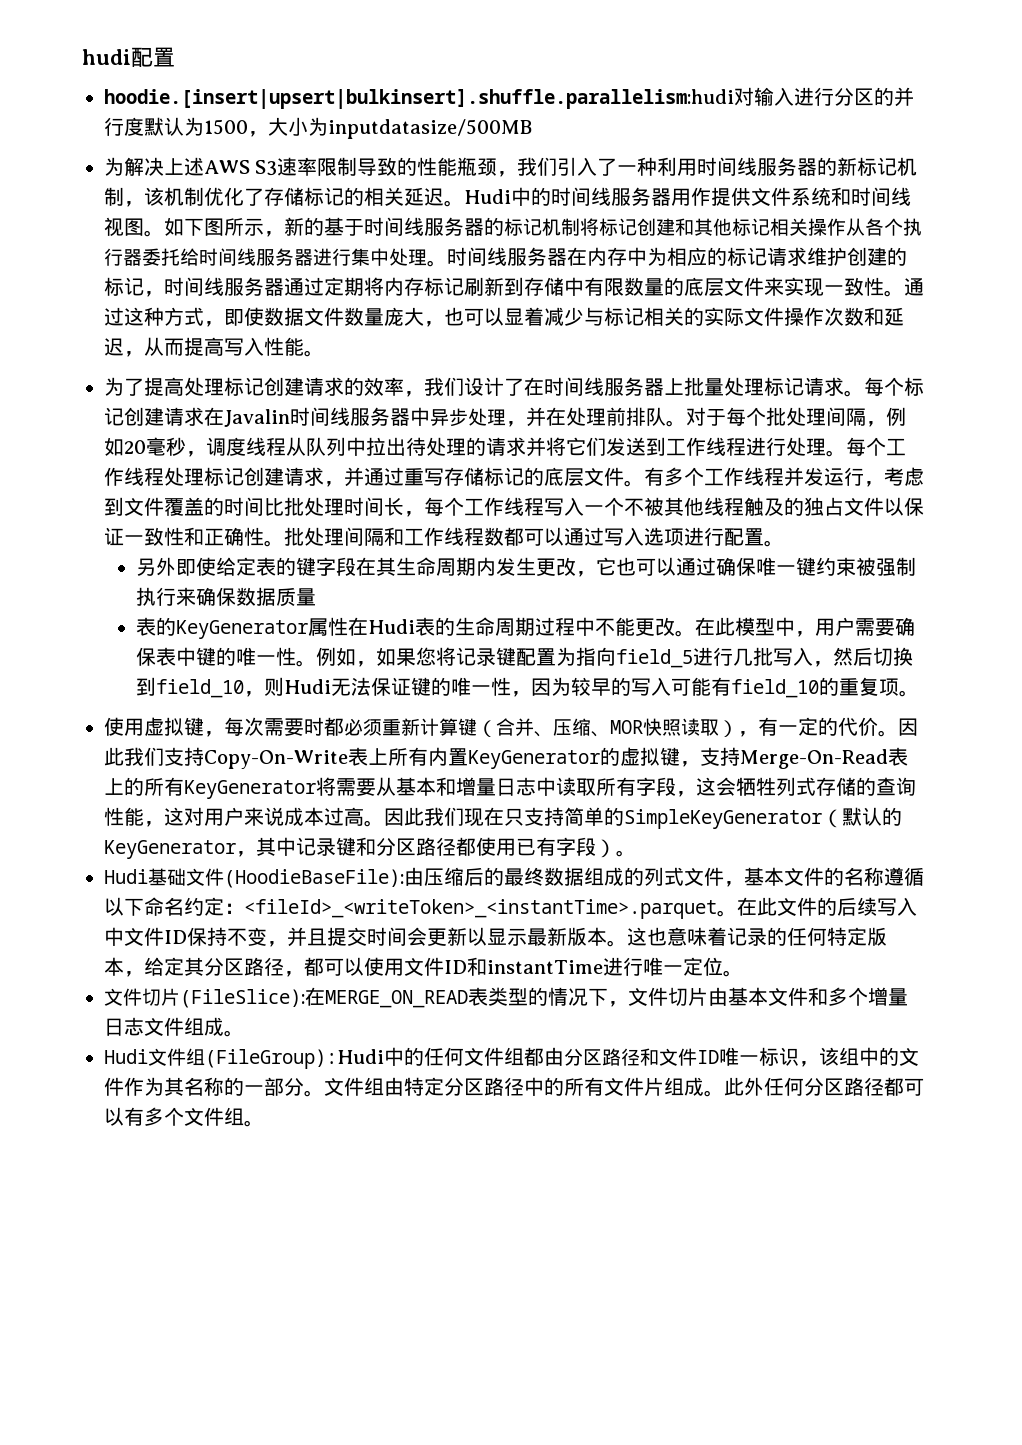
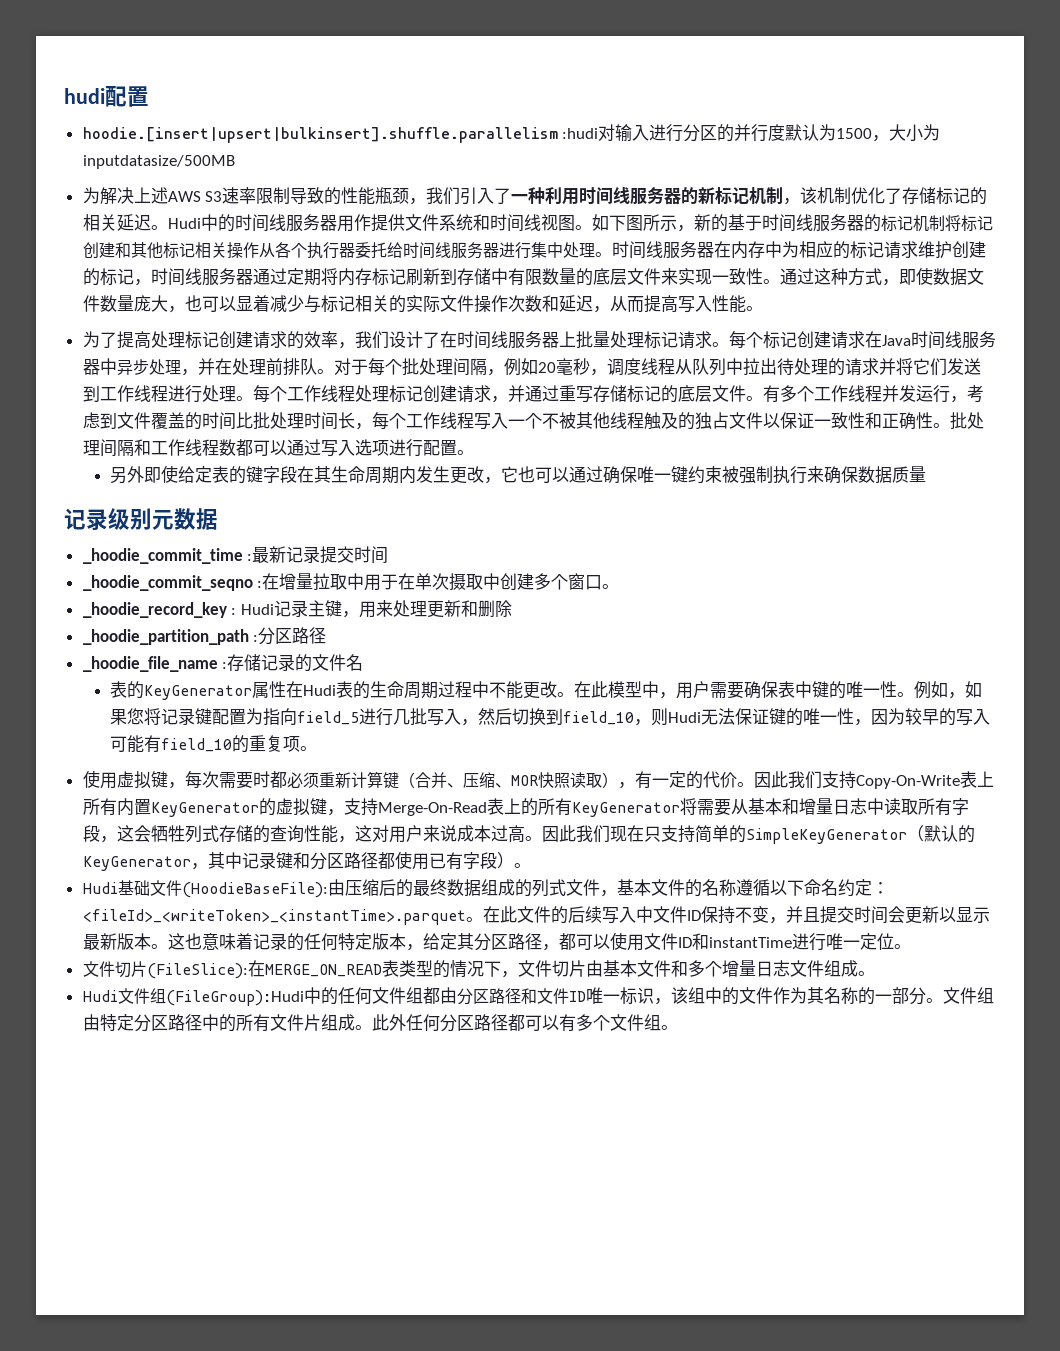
[104,89,734,109] hoodie.[insert|upsert|bulkinsert].shuffle.parallelism:hudi -> [82,127,599,143] hoodie.[insert|upsert|bulkinsert].shuffle.parallelism :hudi
[224,409,290,427] Javalin -> [881,335,911,346] Java
(317, 597) none -> [64,508,218,531] [82,546,389,564] [82,573,620,591] [82,600,512,618] [82,627,327,645] [82,654,364,672] // 记录级别元数据 // _hoodie_commit_time :最新记录提交时间 // _hoodie_commit_seqno :在增量拉取中用于在单次摄取中创建多个窗口。 // _hoodie_record_key : Hudi记录主键，用来处理更新和删除 // _hoodie_partition_path :分区路径 // _hoodie_file_name :存储记录的文件名

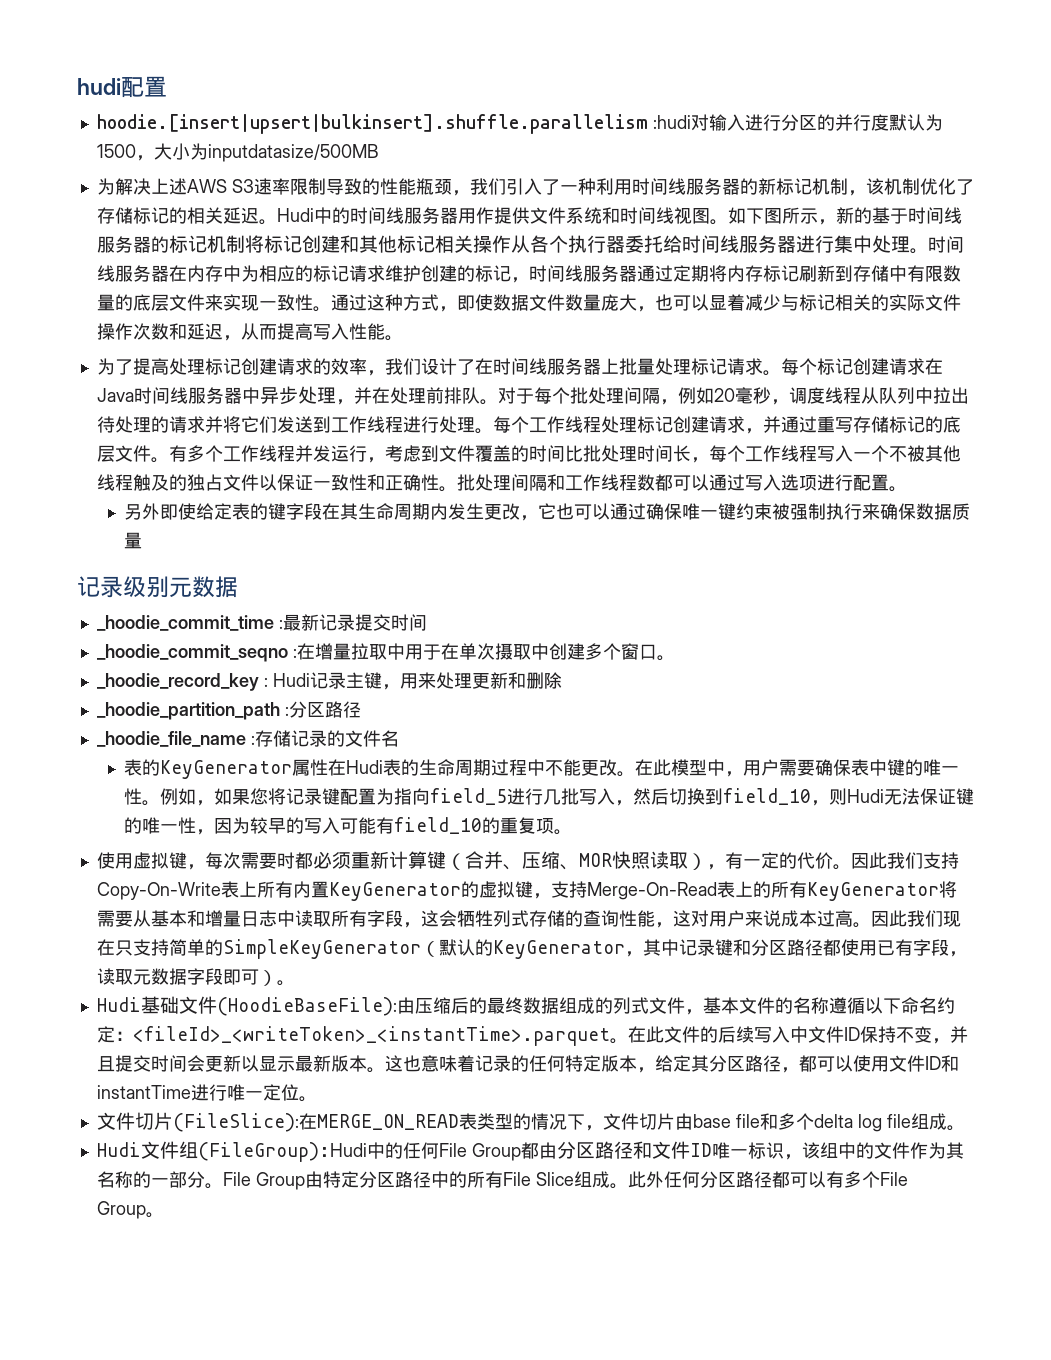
(497, 860) none -> [948,951,967,957] [96,968,259,985] ，读取元数据字段即可
[602,960,824,977] 基本文件和多个增量日志文件 -> [692,1113,911,1132] base file和多个delta log file
[371,987,423,1004] 文件组 -> [438,1143,521,1161] File Group
[942,987,994,1004] 文件组 -> [222,1172,305,1190] File Group
[269,1014,321,1031] 文件片 -> [502,1172,574,1186] File Slice
[609,1014,661,1031] 文件组 -> [879,1172,908,1186] [96,1201,146,1219] File Group

